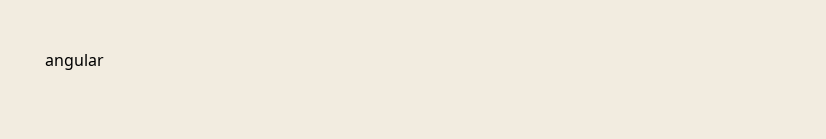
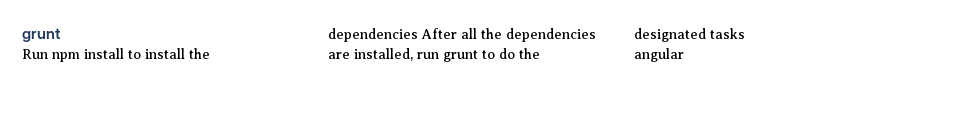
(45, 62) none -> [22,28,61,42] [22,48,210,62] [328,28,596,42] [328,48,540,62] [634,28,745,42] grunt // Run npm install to install the dependencies After all the dependencies are installed, run grunt to do the designated tasks //

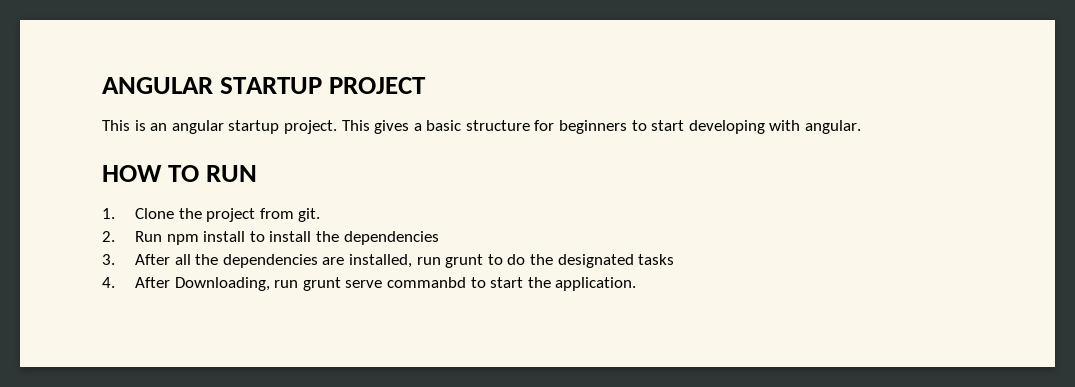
[22,28,61,42] grunt // -> [102,77,427,94] [102,120,862,134] [102,165,258,182] [102,208,321,222] [102,231,115,242] ANGULAR STARTUP PROJECT // This is an angular startup project. This gives a basic structure for beginners to start developing with angular. // HOW TO RUN // 1. Clone the project from git. // 2.
(418, 35) none -> [102,254,115,265] // 3.
[634,48,684,62] angular -> [102,277,637,291] 4. After Downloading, run grunt serve commanbd to start the application.

